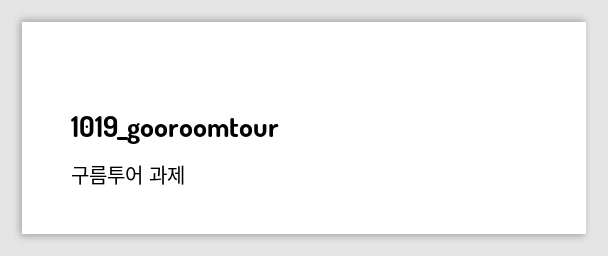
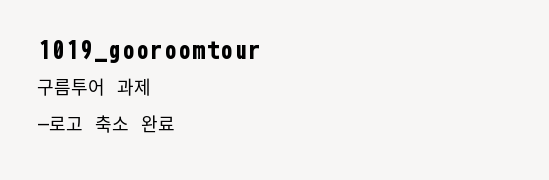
(185, 175) none -> [37,115,175,133] // -로고 축소 완료

